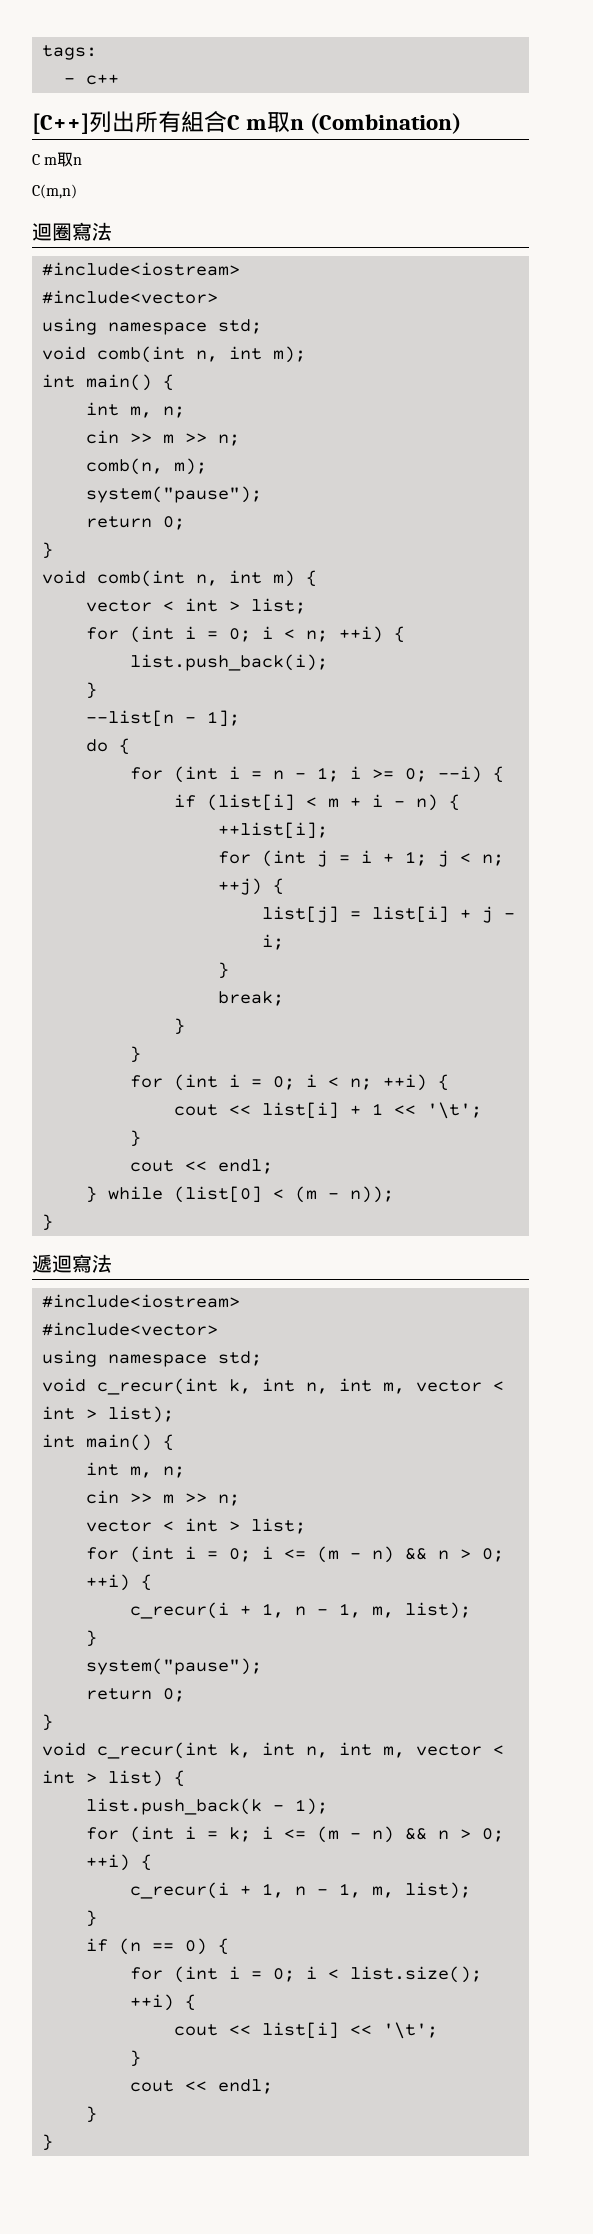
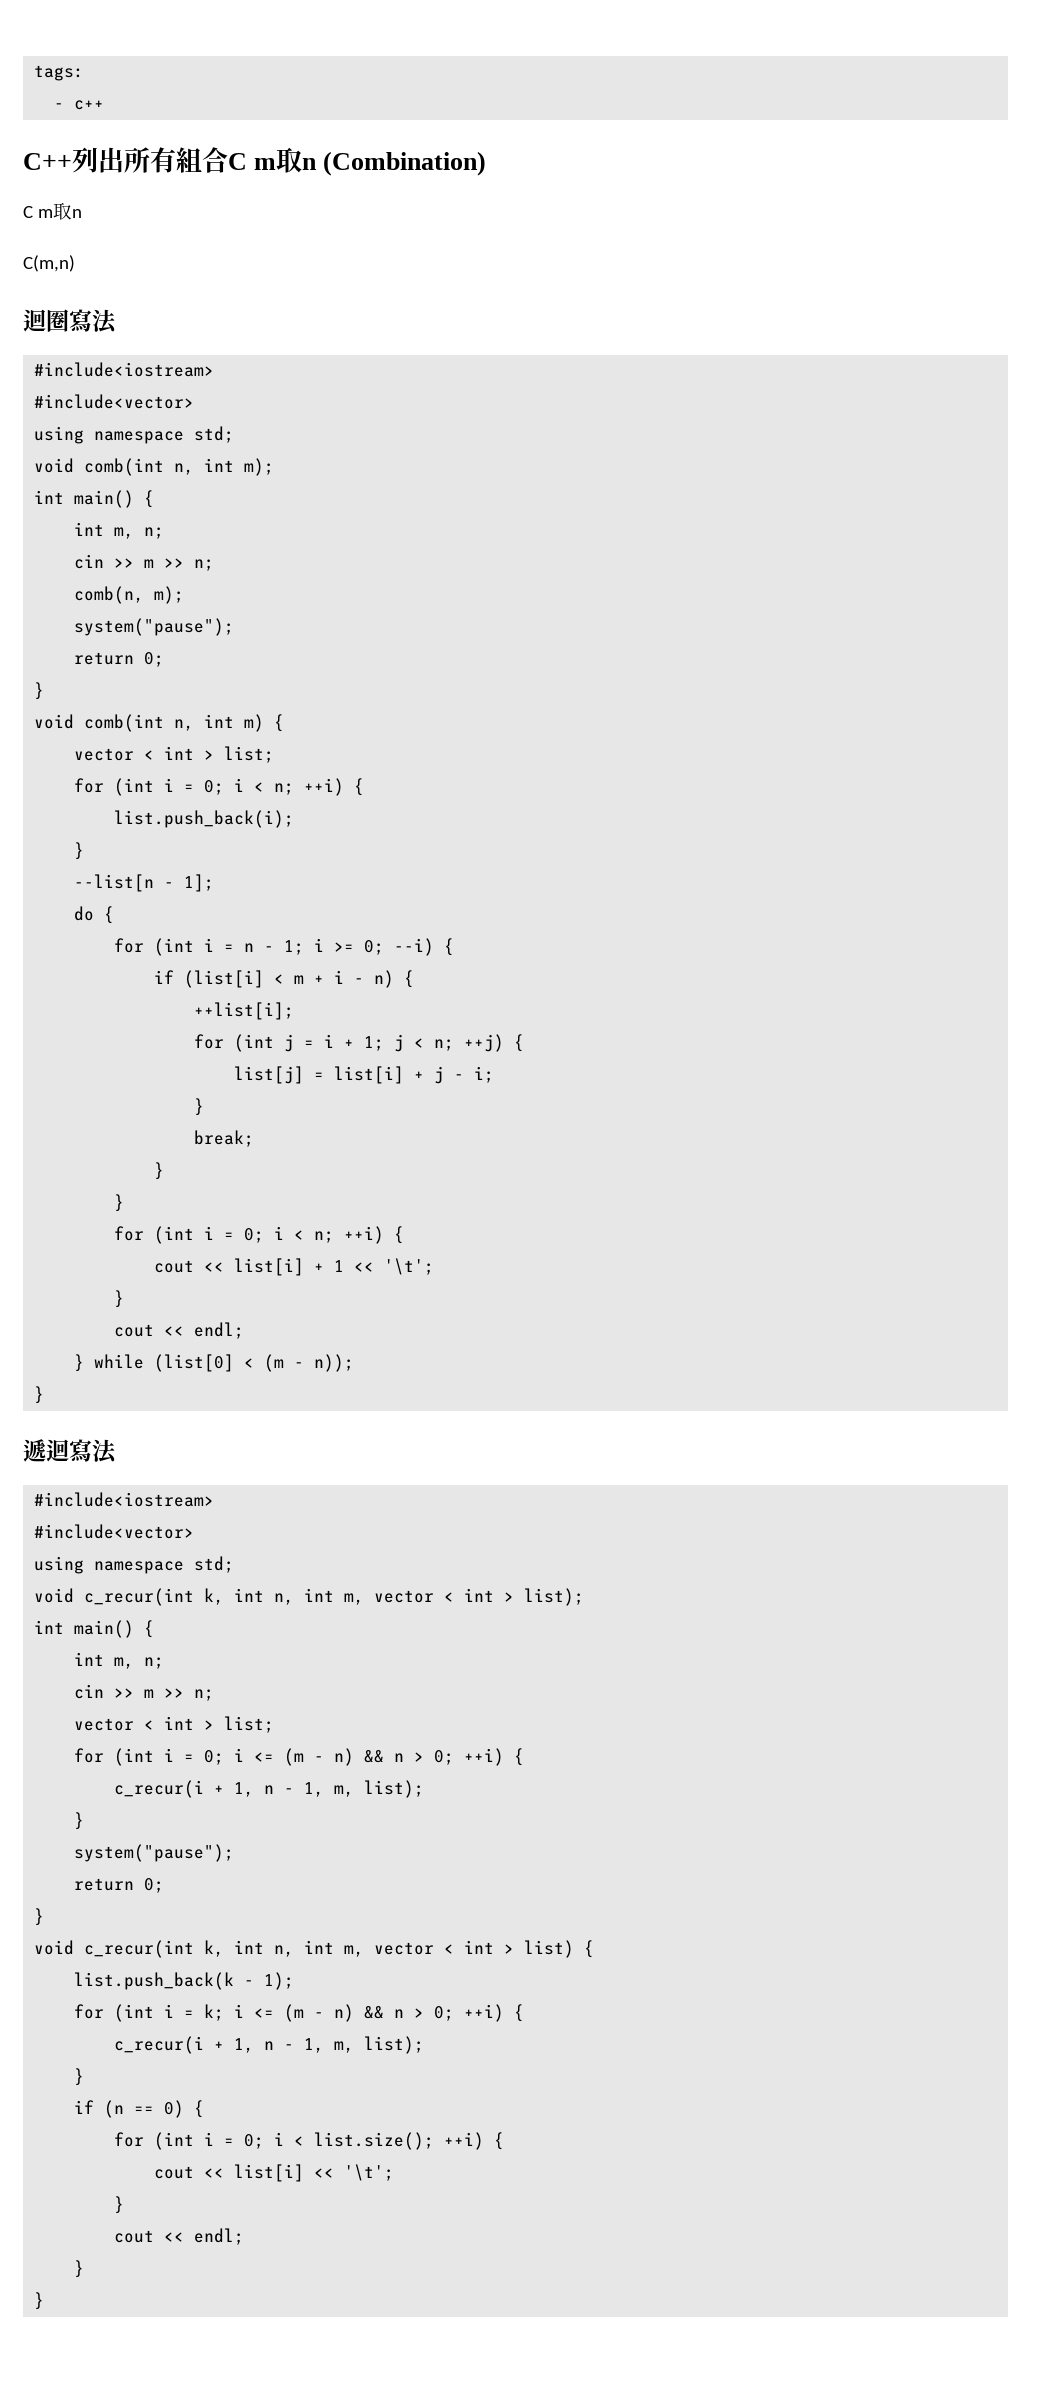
[32,113,89,134] [C++] -> [23,153,72,170] C++

